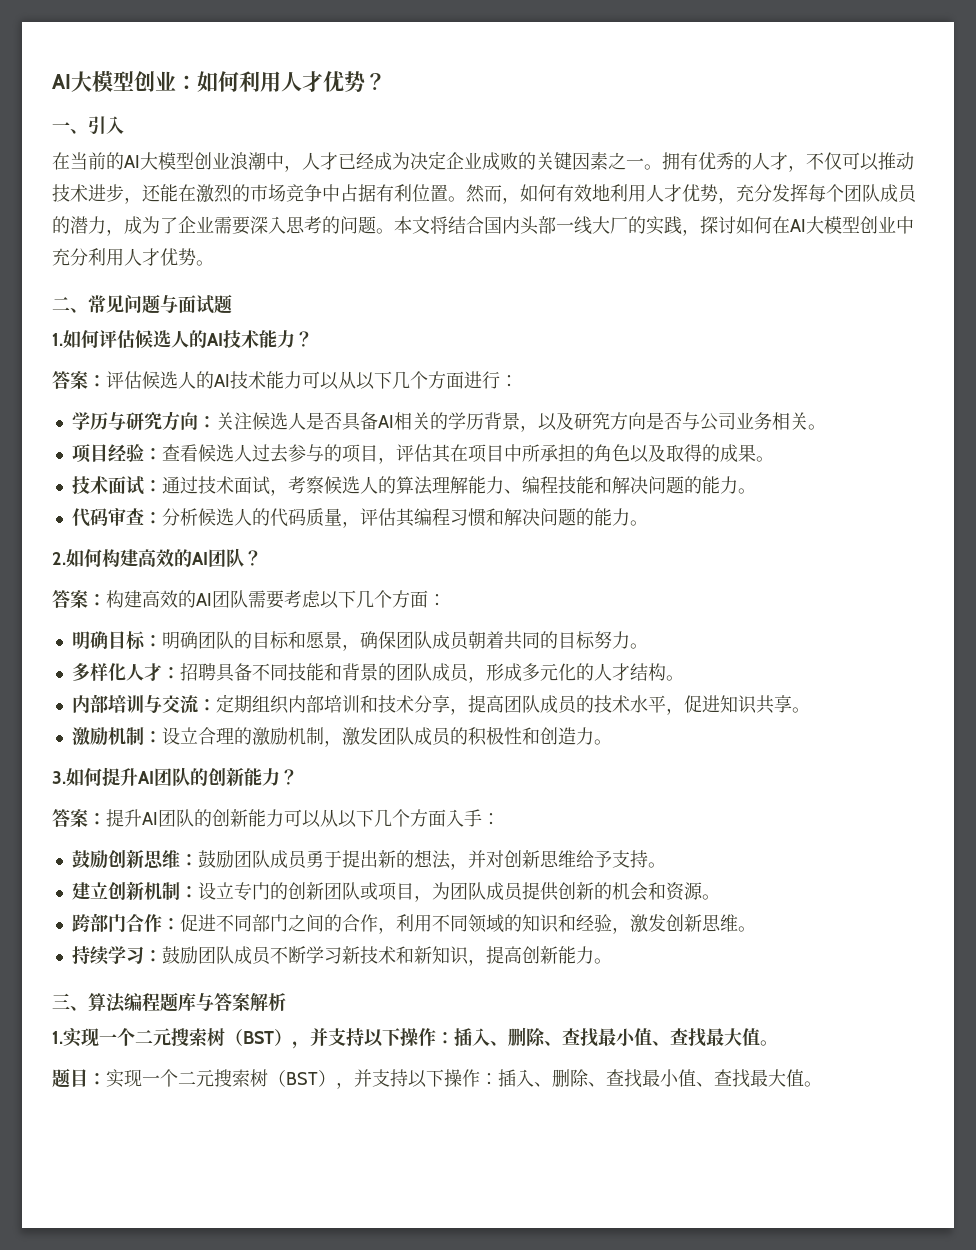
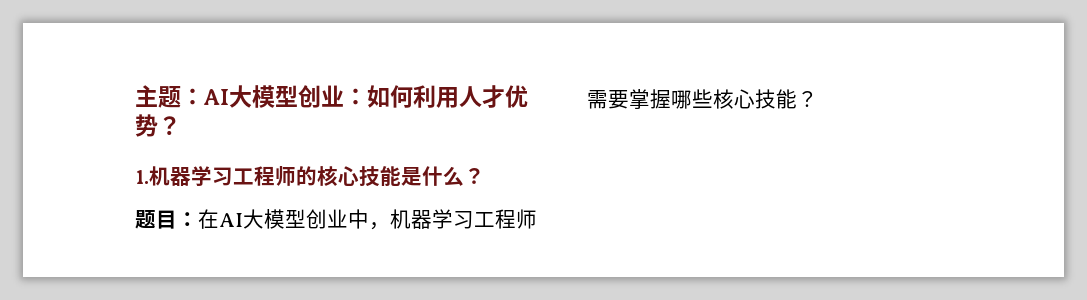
(52, 81) none -> [135,85,204,108] 主题：
[52,116,124,135] [52,151,914,172] [52,183,918,204] [52,216,772,236] 一、引入 // 在当前的AI大模型创业浪潮中，人才已经成为决定企业成败的关键因素之一。拥有优秀的人才，不仅可以推动技术进步，还能在激烈的市场竞争中占据有利位置。然而，如何有效地利用人才优势，充分发挥每个团队成员的潜力，成为了企业需要深入思考的问题。本文将结合国内头部一线大厂的实践，探讨如何 -> [135,166,485,187] [135,210,198,229] 1.机器学习工程师的核心技能是什么？ // 题目：
[52,248,214,266] [52,294,232,314] [52,330,313,348] [52,371,518,390] [71,411,826,432] [71,444,774,464] [71,476,756,496] [71,508,648,528] [52,548,262,567] [52,590,446,609] [71,631,648,651] [71,663,684,683] [71,694,810,715] [71,726,612,747] [52,767,298,786] [52,809,500,828] [71,849,666,870] [71,881,720,902] [71,913,756,934] [71,946,612,966] [52,992,286,1013] [52,1027,778,1049] [52,1068,822,1089] 充分利用人才优势。 // 二、常见问题与面试题 // 1.如何评估候选人的AI技术能力？ // 答案：评估候选人的AI技术能力可以从以下几个方面进行： // 学历与研究方向：关注候选人是否具备AI相关的学历背景，以及研究方向是否与公司业务相关。 // 项目经验：查看候选人过去参与的项目，评估其在项目中所承担的角色以及取得的成果。 // 技术面试：通过技术面试，考察候选人的算法理解能力、编程技能和解决问题的能力。 // 代码审查：分析候选人的代码质量，评估其编程习惯和解决问题的能力。 // 2.如何构建高效的AI团队？ // 答案：构建高效的AI团队需要考虑以下几个方面： // 明确目标：明确团队的目标和愿景，确保团队成员朝着共同的目标努力。 // 多样化人才：招聘具备不同技能和背景的团队成员，形成多元化的人才结构。 // 内部培训与交流：定期组织内部培训和技术分享，提高团队成员的技术水平，促进知识共享。 // 激励机制：设立合理的激励机制，激发团队成员的积极性和创造力。 // 3.如何提升AI团队的创新能力？ // 答案：提升AI团队的创新能力可以从以下几个方面入手： // 鼓励创新思维：鼓励团队成员勇于提出新的想法，并对创新思维给予支持。 // 建立创新机制：设立专门的创新团队或项目，为团队成员提供创新的机会和资源。 // 跨部门合作：促进不同部门之间的合作，利用不同领域的知识和经验，激发创新思维。 // 持续学习：鼓励团队成员不断学习新技术和新知识，提高创新能力。 // 三、算法编程题库与答案解析 // 1.实现一个二元搜索树（BST），并支持以下操作：插入、删除、查找最小值、查找最大值。 // 题目：实现一个二元搜索树（BST），并支持以下操作：插入、删除、查找最小值、查找最大值。 -> [369,209,537,230] [587,89,818,109] ，机器学习工程师需要掌握哪些核心技能？

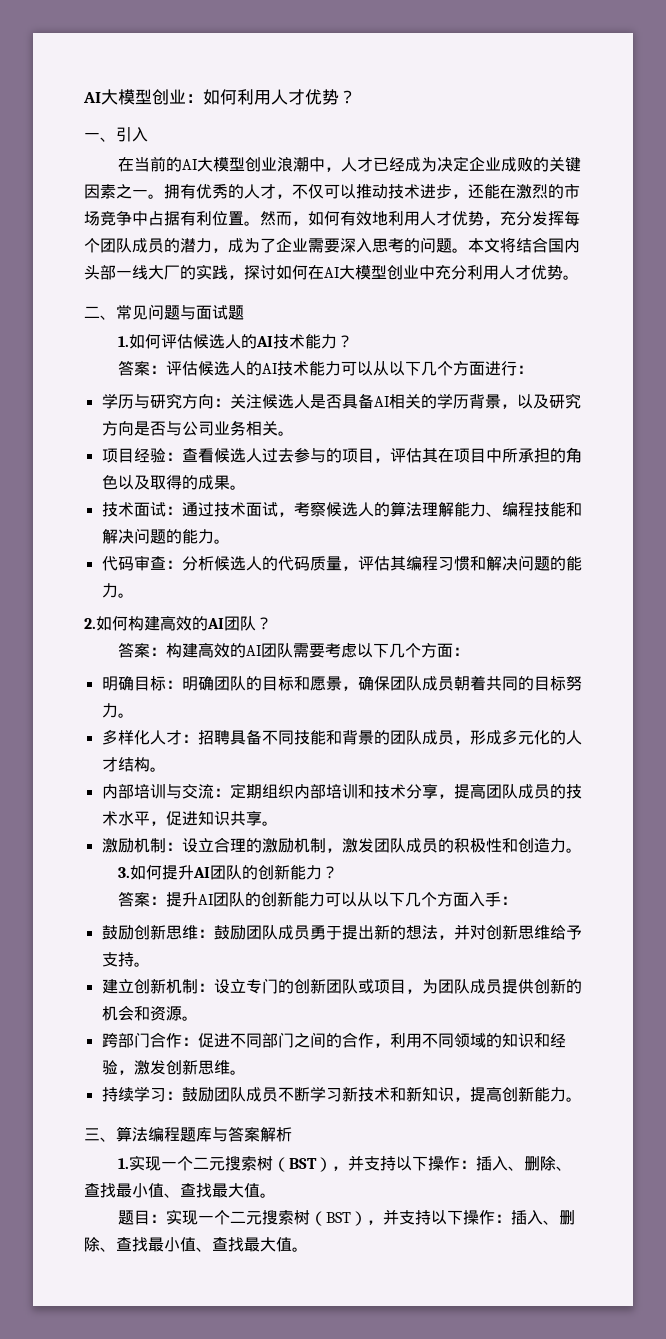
[135,85,204,108] 主题： -> (83, 97) none
[135,166,485,187] [135,210,198,229] 1.机器学习工程师的核心技能是什么？ // 题目： -> [84,127,148,142] [117,156,581,172] [84,183,580,199] [84,210,580,226] [84,237,580,253] [84,264,308,280] 一、引入 // 在当前的AI大模型创业浪潮中，人才已经成为决定企业成败的关键因素之一。拥有优秀的人才，不仅可以推动技术进步，还能在激烈的市场竞争中占据有利位置。然而，如何有效地利用人才优势，充分发挥每个团队成员的潜力，成为了企业需要深入思考的问题。本文将结合国内头部一线大厂的实践，探讨如何
[369,209,537,230] [587,89,818,109] ，机器学习工程师需要掌握哪些核心技能？ -> [435,265,579,280] [84,304,244,320] [117,333,353,349] [117,360,533,376] [101,393,581,409] [101,420,294,436] [101,447,582,463] [101,475,246,490] [101,501,582,517] [101,528,230,544] [101,555,582,571] [101,583,134,598] [84,615,272,631] [117,642,469,658] [101,675,582,691] [101,703,134,718] [101,729,582,745] [101,757,166,772] [101,783,582,799] [101,811,278,826] [101,837,582,853] [117,864,338,880] [117,891,517,907] [101,924,582,940] [101,952,150,967] [101,978,582,994] [101,1005,198,1021] [101,1032,566,1048] [101,1059,246,1075] [101,1086,582,1102] [84,1126,292,1142] [117,1155,572,1172] [84,1183,276,1198] [117,1209,575,1226] [84,1237,308,1252] 充分利用人才优势。 // 二、常见问题与面试题 // 1.如何评估候选人的AI技术能力？ // 答案：评估候选人的AI技术能力可以从以下几个方面进行： // 学历与研究方向：关注候选人是否具备AI相关的学历背景，以及研究方向是否与公司业务相关。 // 项目经验：查看候选人过去参与的项目，评估其在项目中所承担的角色以及取得的成果。 // 技术面试：通过技术面试，考察候选人的算法理解能力、编程技能和解决问题的能力。 // 代码审查：分析候选人的代码质量，评估其编程习惯和解决问题的能力。 // 2.如何构建高效的AI团队？ // 答案：构建高效的AI团队需要考虑以下几个方面： // 明确目标：明确团队的目标和愿景，确保团队成员朝着共同的目标努力。 // 多样化人才：招聘具备不同技能和背景的团队成员，形成多元化的人才结构。 // 内部培训与交流：定期组织内部培训和技术分享，提高团队成员的技术水平，促进知识共享。 // 激励机制：设立合理的激励机制，激发团队成员的积极性和创造力。 // 3.如何提升AI团队的创新能力？ // 答案：提升AI团队的创新能力可以从以下几个方面入手： // 鼓励创新思维：鼓励团队成员勇于提出新的想法，并对创新思维给予支持。 // 建立创新机制：设立专门的创新团队或项目，为团队成员提供创新的机会和资源。 // 跨部门合作：促进不同部门之间的合作，利用不同领域的知识和经验，激发创新思维。 // 持续学习：鼓励团队成员不断学习新技术和新知识，提高创新能力。 // 三、算法编程题库与答案解析 // 1.实现一个二元搜索树（BST），并支持以下操作：插入、删除、查找最小值、查找最大值。 // 题目：实现一个二元搜索树（BST），并支持以下操作：插入、删除、查找最小值、查找最大值。

